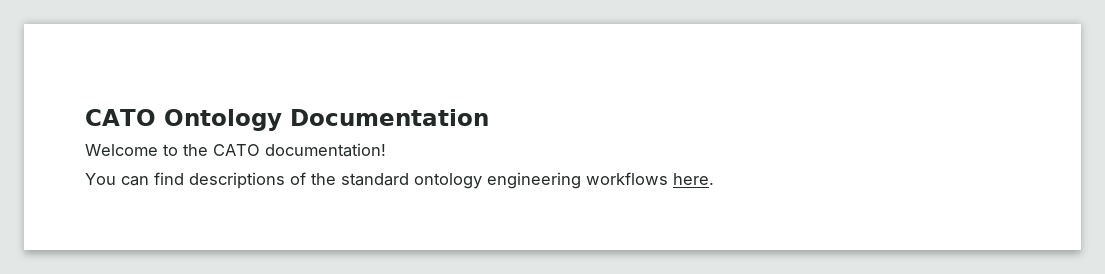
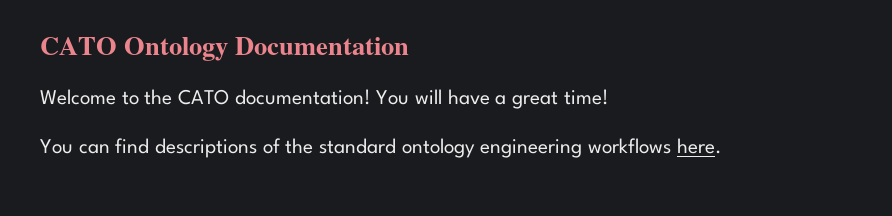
(386, 150) none -> [376,89,609,109] You will have a great time!

